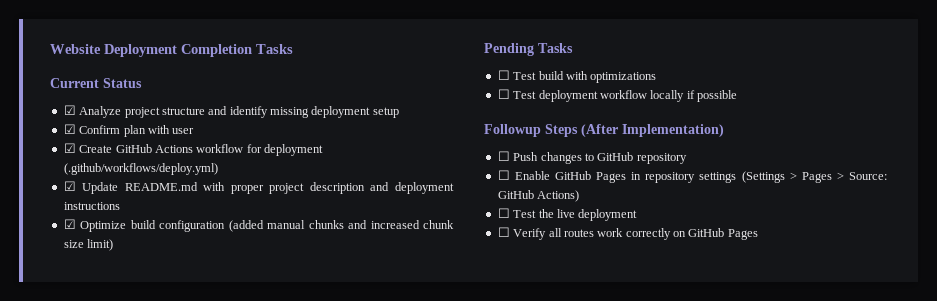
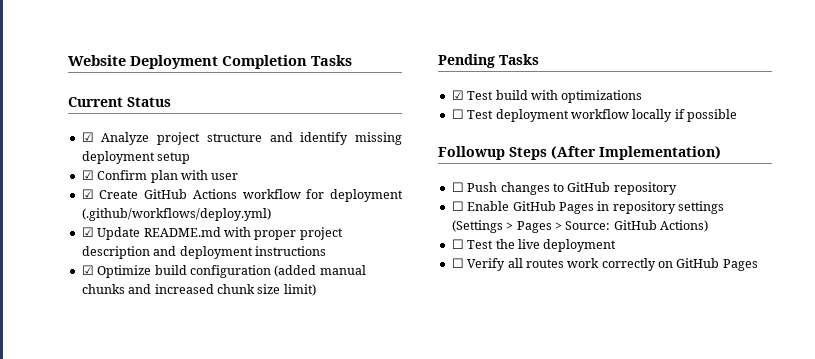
[497,70,510,80] ☐ -> [451,90,464,100] ☑

